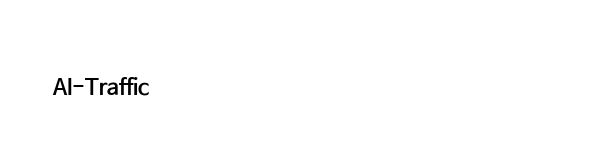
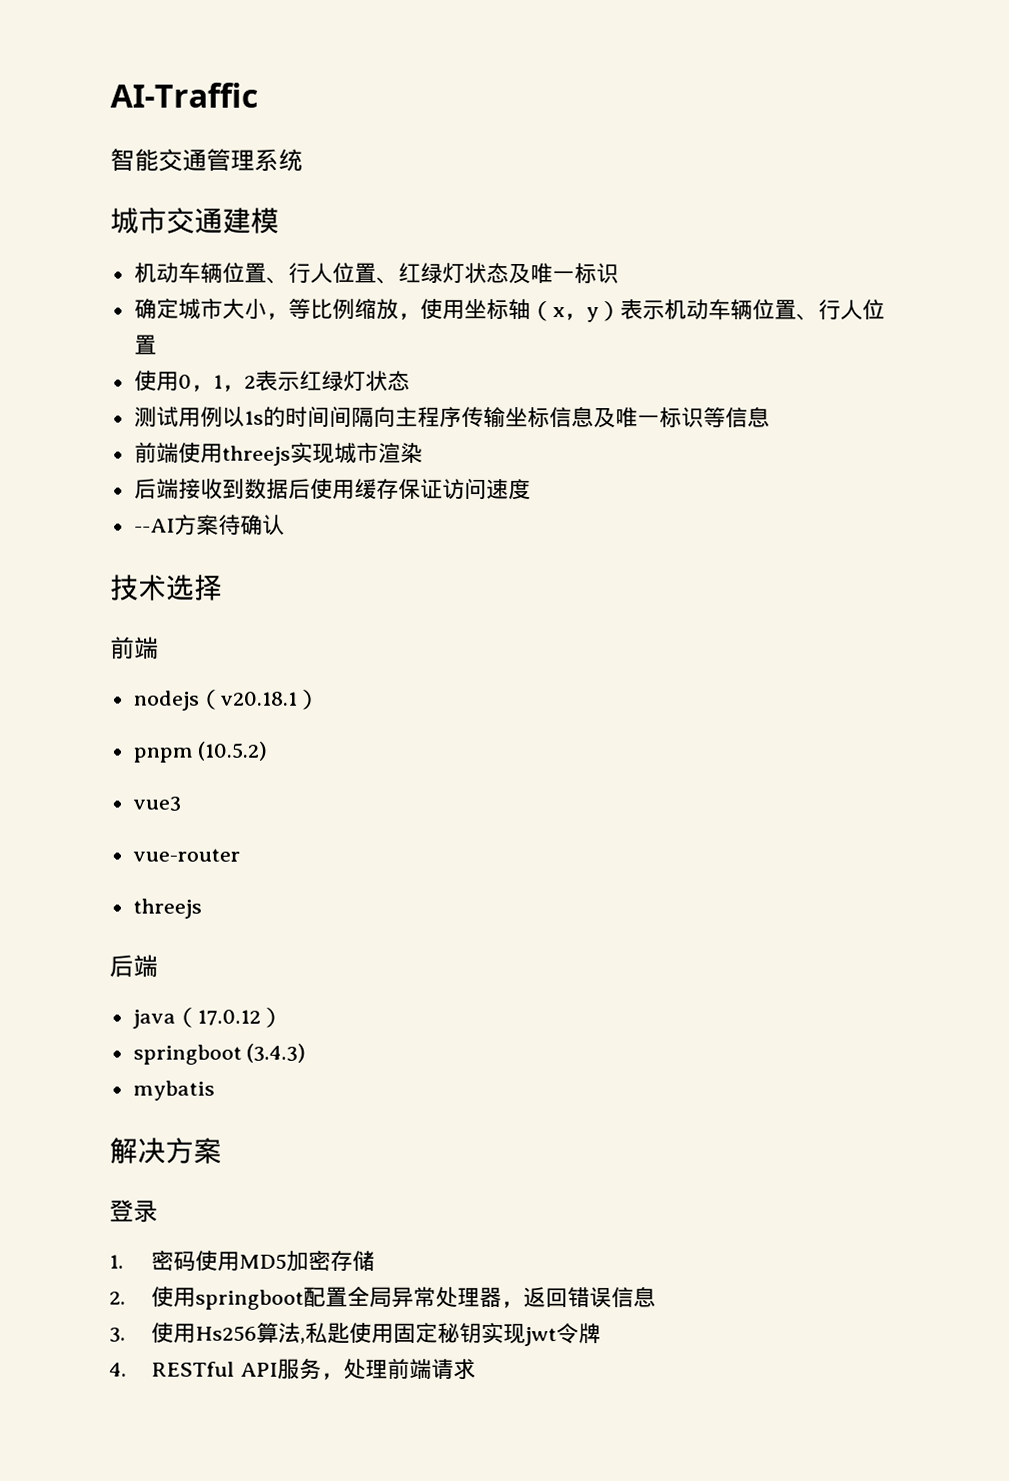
(149, 86) none -> [110,148,303,172] [110,207,279,234] [133,262,619,285] [133,298,885,323] [133,334,157,355] [133,370,410,392] [133,405,770,429] [133,441,423,466] [133,477,531,501] [133,514,285,536] [110,574,223,601] [110,636,159,660] [133,689,320,711] [132,741,268,763] [132,796,181,812] [132,848,240,862] [132,898,202,919] [109,954,158,978] [131,1007,283,1029] [132,1043,307,1065] [132,1080,215,1101] [109,1137,222,1164] [109,1199,158,1223] [109,1250,375,1272] [109,1286,656,1310] [109,1322,601,1347] [109,1357,476,1380] // 智能交通管理系统 // 城市交通建模 // 机动车辆位置、行人位置、红绿灯状态及唯一标识 // 确定城市大小，等比例缩放，使用坐标轴（x，y）表示机动车辆位置、行人位置 // 使用0，1，2表示红绿灯状态 // 测试用例以1s的时间间隔向主程序传输坐标信息及唯一标识等信息 // 前端使用threejs实现城市渲染 // 后端接收到数据后使用缓存保证访问速度 // --AI方案待确认 // 技术选择 // 前端 // nodejs（v20.18.1） // pnpm (10.5.2) // vue3 // vue-router // threejs // 后端 // java（17.0.12） // springboot (3.4.3) // mybatis // 解决方案 // 登录 // 1.密码使用MD5加密存储 // 2.使用springboot配置全局异常处理器，返回错误信息 // 3.使用Hs256算法,私匙使用固定秘钥实现jwt令牌 // 4. RESTful API服务，处理前端请求

